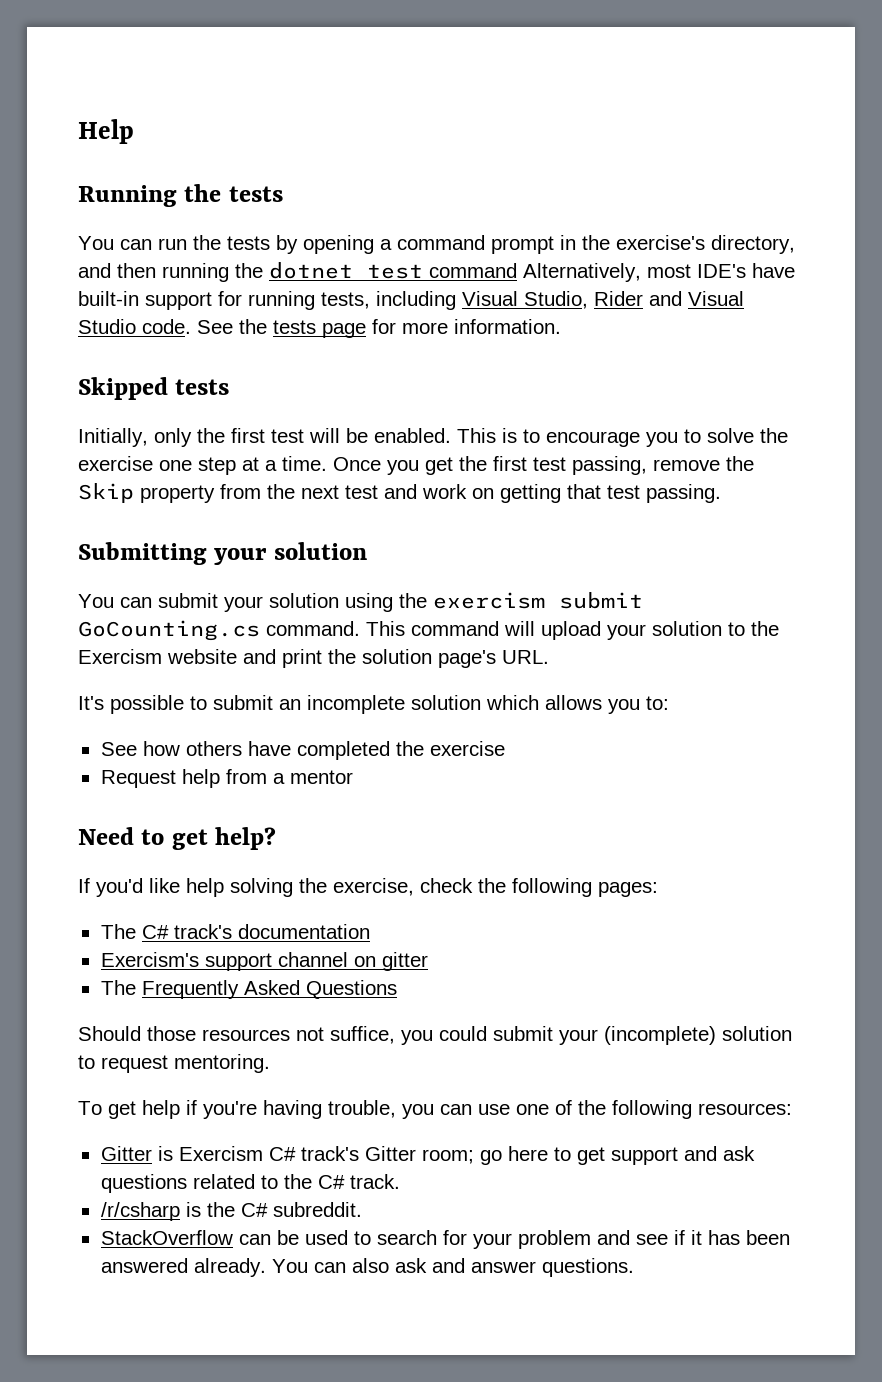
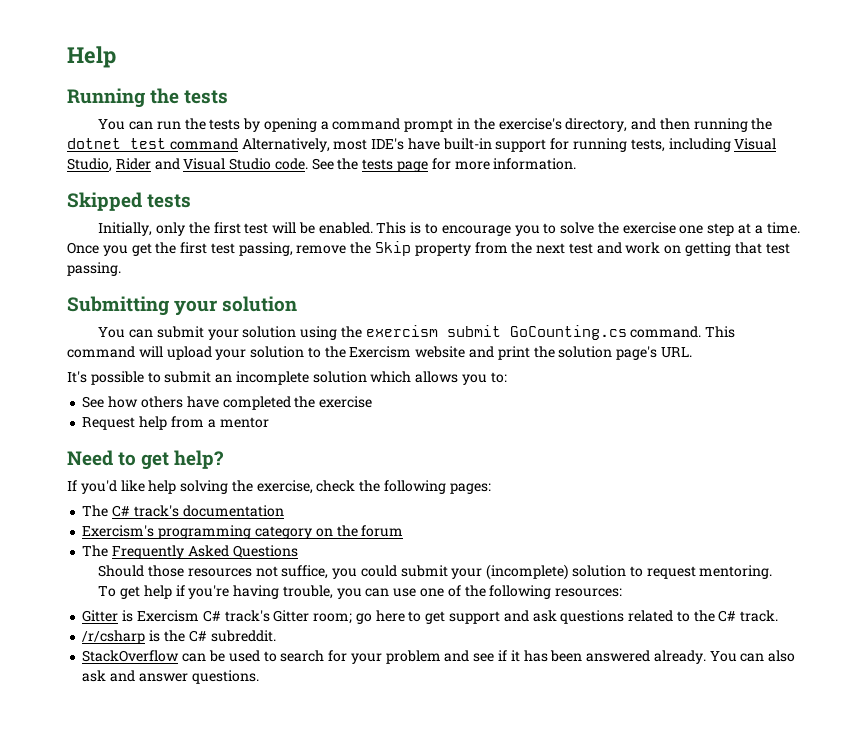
[204,952,428,971] support channel on gitter -> [158,525,404,539] programming category on the forum

